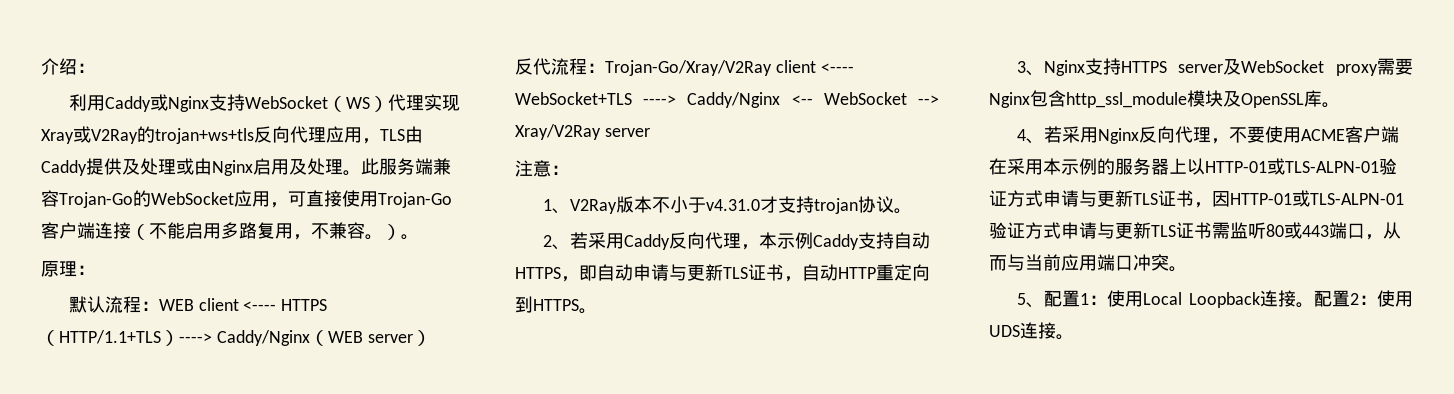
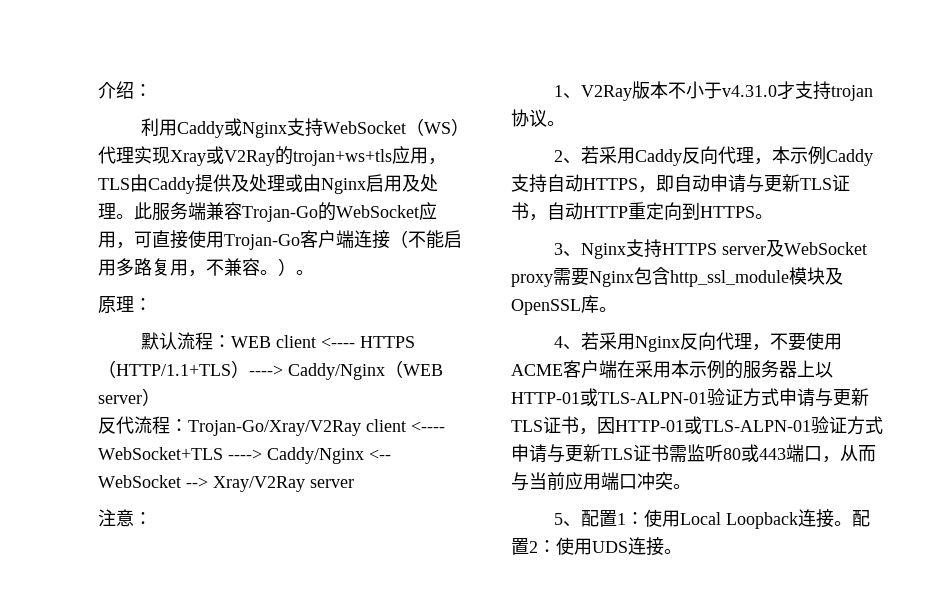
[254,126,326,143] 反向代理 -> (392, 157) none

